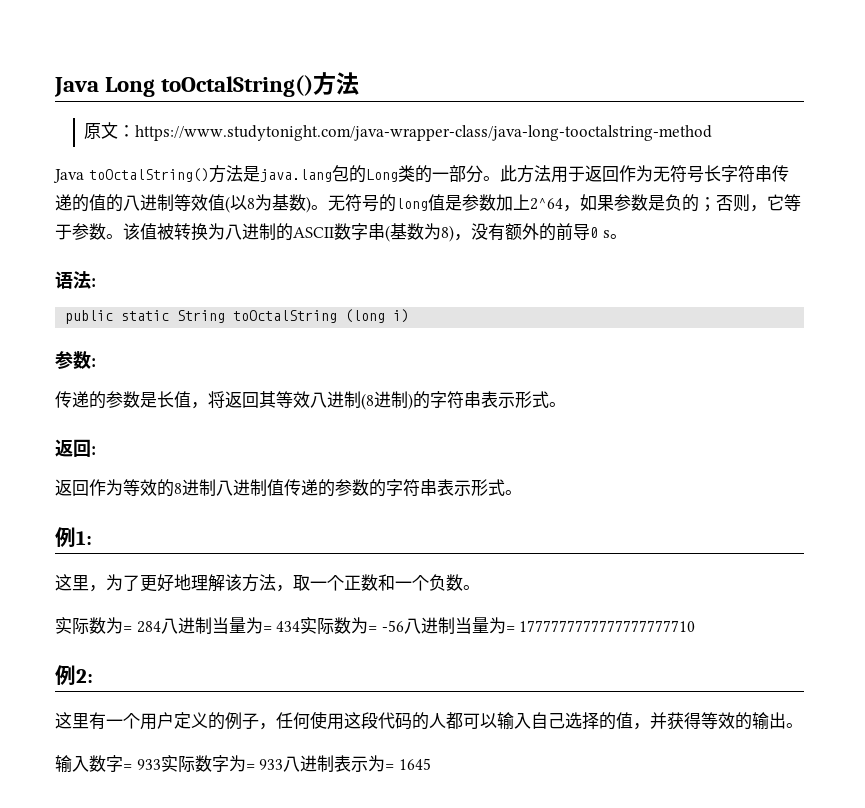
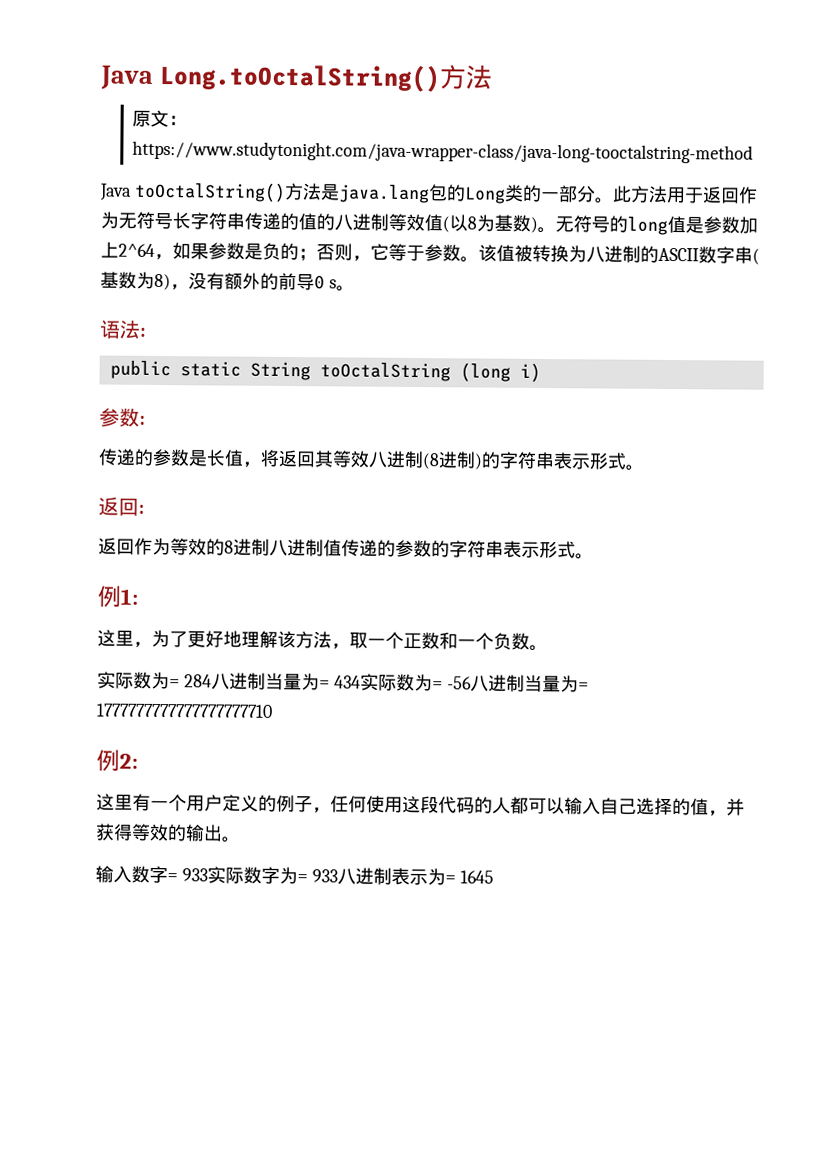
[54,75,314,97] Java Long toOctalString() -> [100,62,441,93] Java Long.toOctalString()

